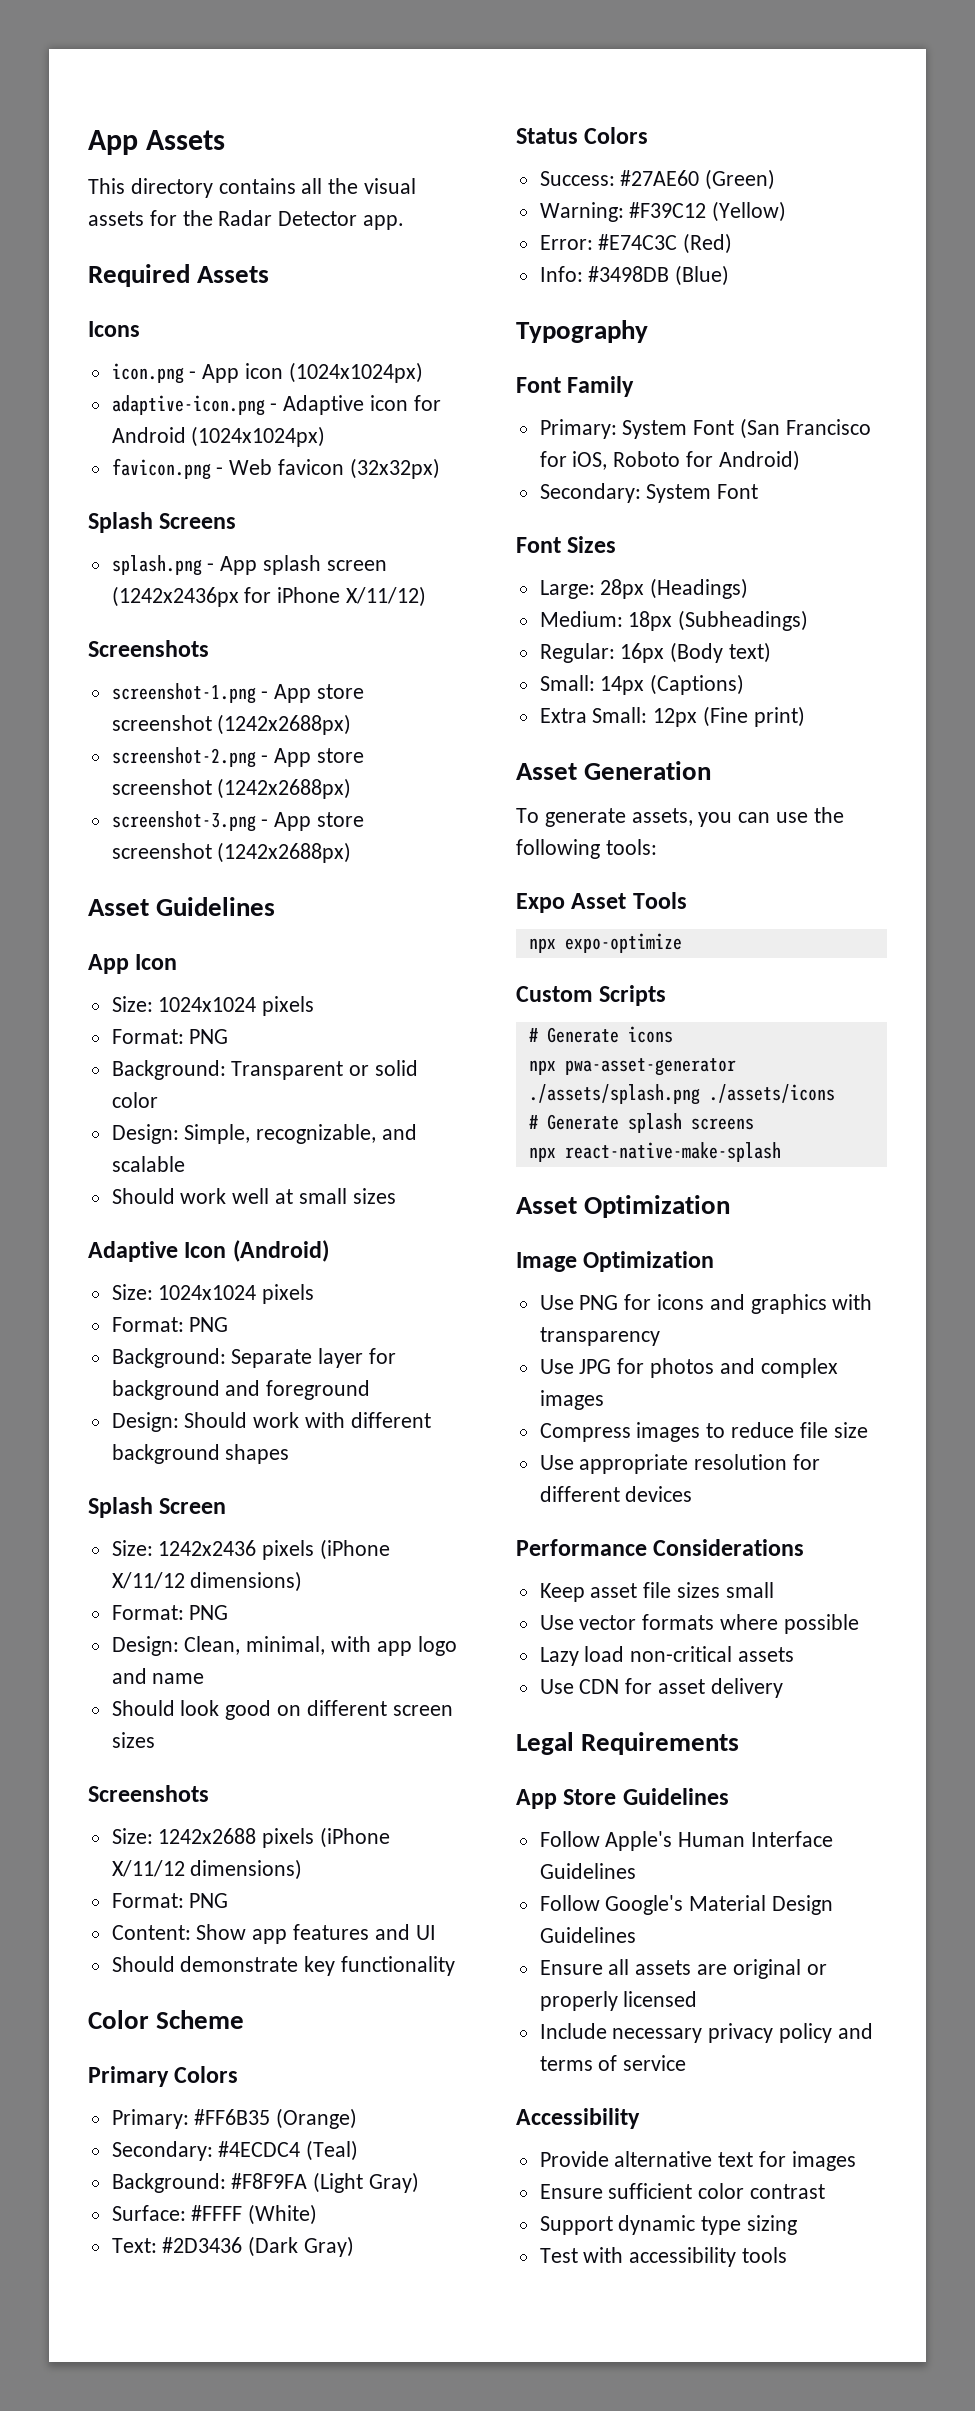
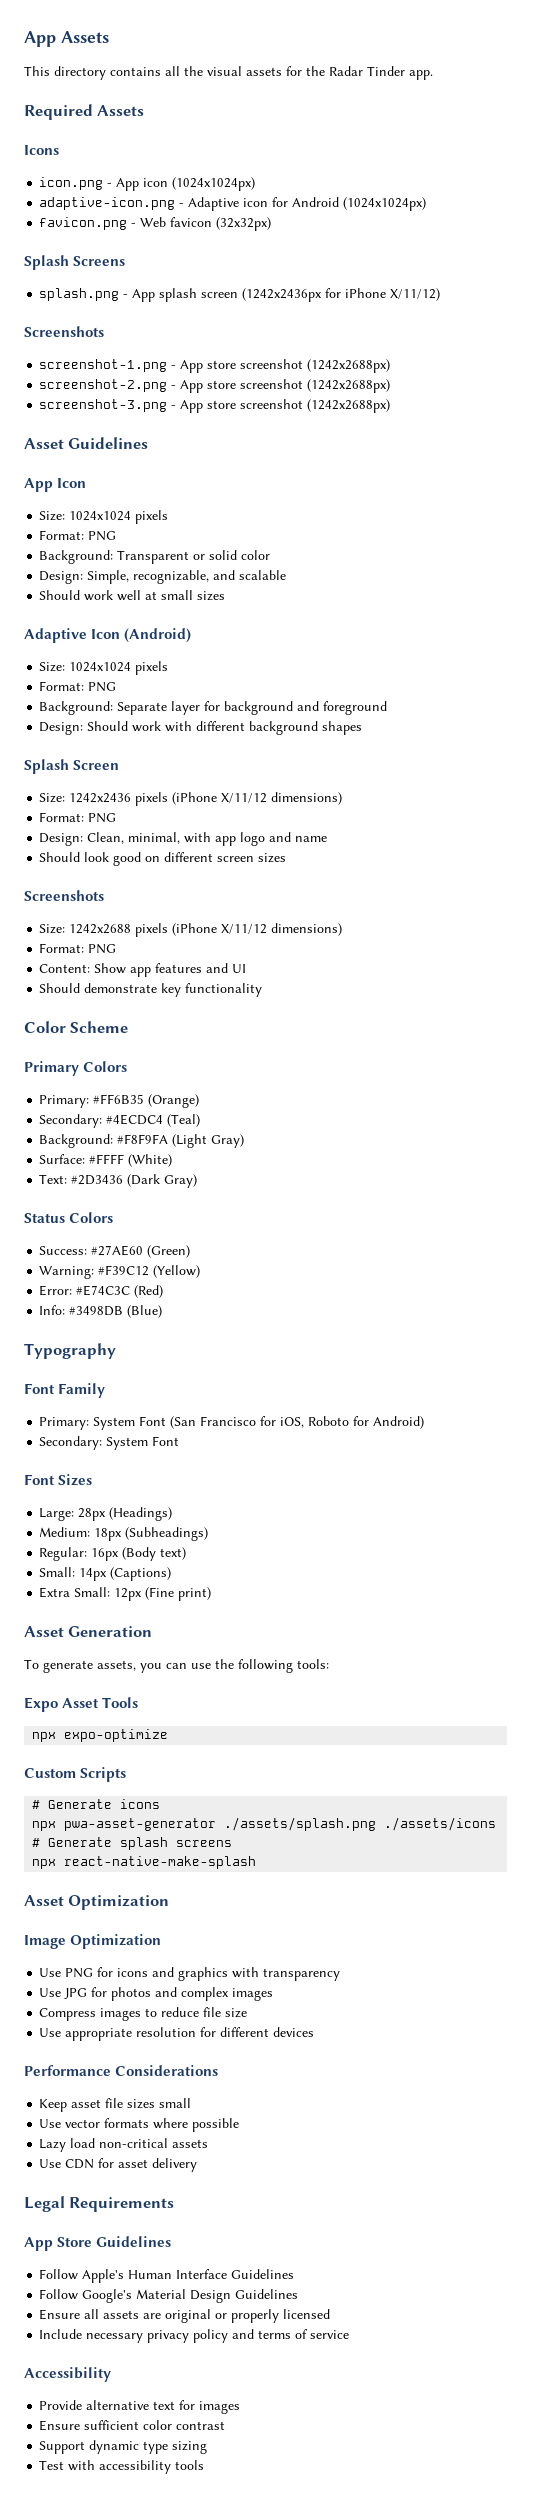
[278,211,358,226] Detector -> [367,66,405,76] Tinder

